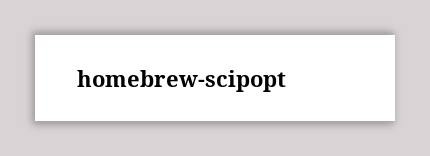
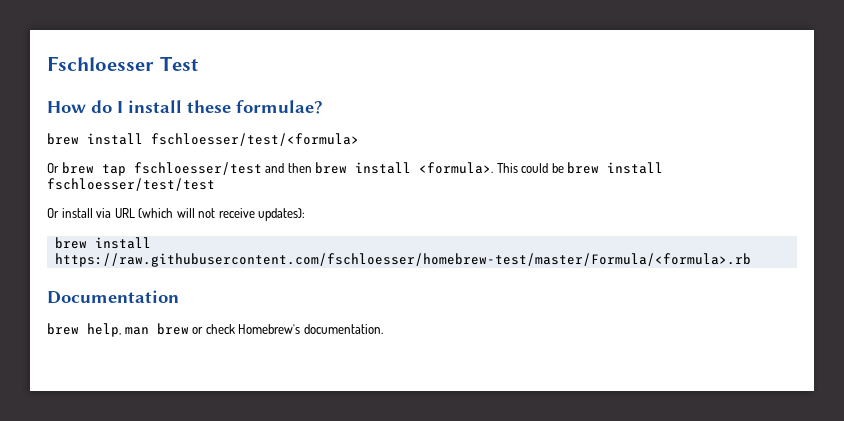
[77,70,286,92] homebrew-scipopt -> [47,56,198,71] [47,100,323,114] [47,133,359,146] [47,162,664,176] [47,178,215,191] [47,208,306,221] [54,237,151,249] [54,253,751,267] [47,290,179,304] [47,323,383,337] Fschloesser Test // How do I install these formulae? // brew install fschloesser/test/<formula> // Or brew tap fschloesser/test and then brew install <formula>. This could be brew install fschloesser/test/test // Or install via URL (which will not receive updates): // brew install https://raw.githubusercontent.com/fschloesser/homebrew-test/master/Formula/<formula>.rb // Documentation // brew help, man brew or check Homebrew's documentation.

